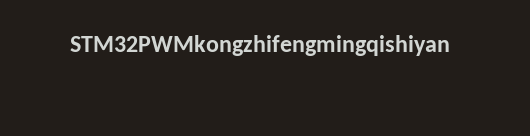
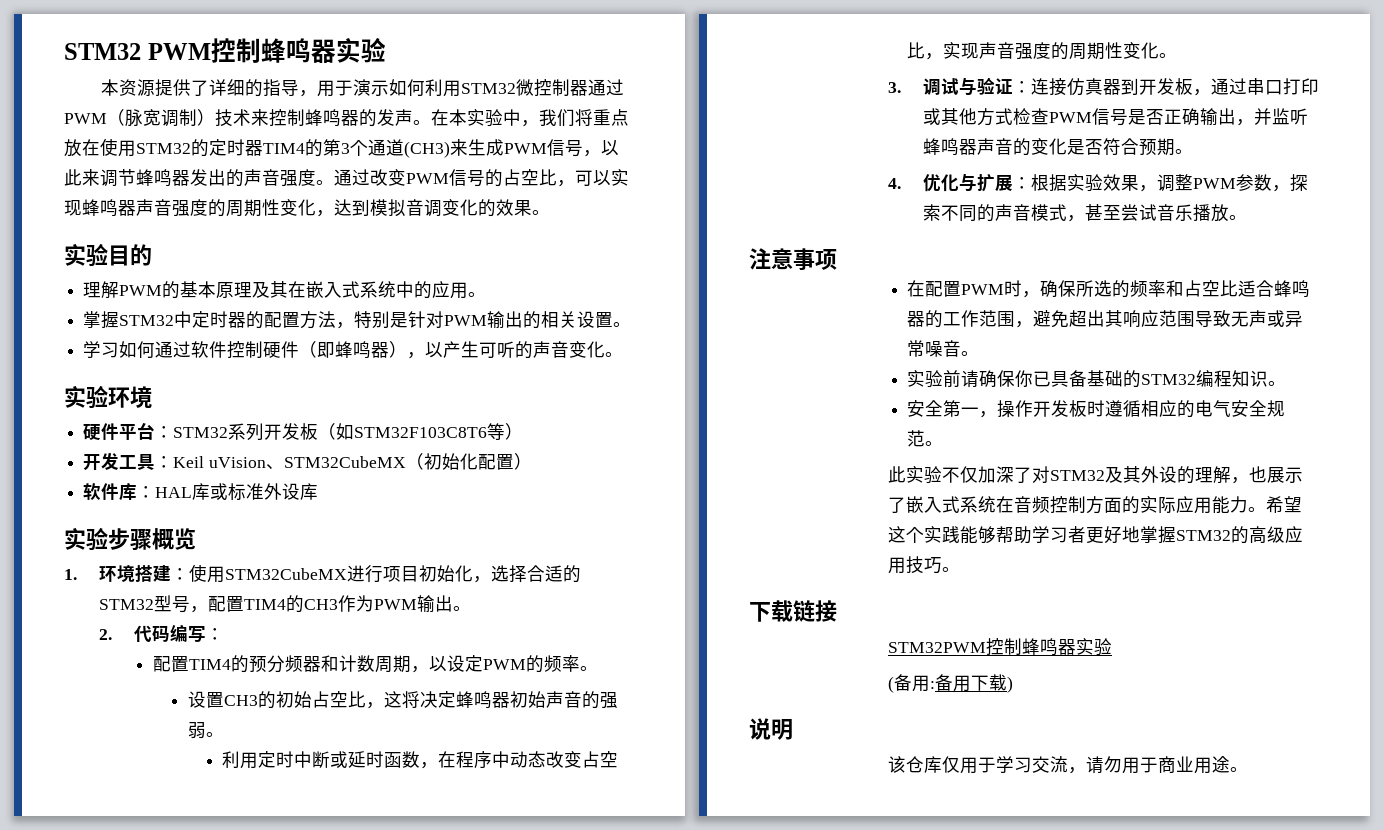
[70,35,450,56] STM32PWMkongzhifengmingqishiyan -> [64,38,386,63] [100,79,624,97] [64,109,629,127] [64,138,619,158] [64,169,629,187] [64,199,550,217] [64,243,152,267] [83,281,487,299] [83,311,632,329] [83,341,624,359] [64,385,152,409] [83,422,524,441] [83,452,532,471] [83,483,319,501] [64,527,196,551] [64,564,581,583] [98,595,471,613] [98,624,224,643] [152,655,598,673] [187,691,618,709] [187,722,224,739] [222,751,619,769] [907,42,1178,60] [888,77,1319,96] [922,108,1308,126] [922,138,1193,156] [888,173,1308,192] [922,204,1247,222] [749,248,837,270] [907,280,1311,298] [907,310,1304,328] [907,340,980,357] [907,370,1287,388] [907,400,1286,418] [907,430,944,447] [888,466,1304,484] [888,496,1303,514] [888,526,1304,544] [888,556,961,574] [749,600,837,622] [888,638,1113,656] [888,674,1014,693] [749,718,793,740] [888,756,1249,774] STM32 PWM控制蜂鸣器实验 // 本资源提供了详细的指导，用于演示如何利用STM32微控制器通过PWM（脉宽调制）技术来控制蜂鸣器的发声。在本实验中，我们将重点放在使用STM32的定时器TIM4的第3个通道(CH3)来生成PWM信号，以此来调节蜂鸣器发出的声音强度。通过改变PWM信号的占空比，可以实现蜂鸣器声音强度的周期性变化，达到模拟音调变化的效果。 // 实验目的 // 理解PWM的基本原理及其在嵌入式系统中的应用。 // 掌握STM32中定时器的配置方法，特别是针对PWM输出的相关设置。 // 学习如何通过软件控制硬件（即蜂鸣器），以产生可听的声音变化。 // 实验环境 // 硬件平台：STM32系列开发板（如STM32F103C8T6等） // 开发工具：Keil uVision、STM32CubeMX（初始化配置） // 软件库：HAL库或标准外设库 // 实验步骤概览 // 1.环境搭建：使用STM32CubeMX进行项目初始化，选择合适的STM32型号，配置TIM4的CH3作为PWM输出。 // 2.代码编写： // 配置TIM4的预分频器和计数周期，以设定PWM的频率。 // 设置CH3的初始占空比，这将决定蜂鸣器初始声音的强弱。 // 利用定时中断或延时函数，在程序中动态改变占空比，实现声音强度的周期性变化。 // 3.调试与验证：连接仿真器到开发板，通过串口打印或其他方式检查PWM信号是否正确输出，并监听蜂鸣器声音的变化是否符合预期。 // 4.优化与扩展：根据实验效果，调整PWM参数，探索不同的声音模式，甚至尝试音乐播放。 // 注意事项 // 在配置PWM时，确保所选的频率和占空比适合蜂鸣器的工作范围，避免超出其响应范围导致无声或异常噪音。 // 实验前请确保你已具备基础的STM32编程知识。 // 安全第一，操作开发板时遵循相应的电气安全规范。 // 此实验不仅加深了对STM32及其外设的理解，也展示了嵌入式系统在音频控制方面的实际应用能力。希望这个实践能够帮助学习者更好地掌握STM32的高级应用技巧。 // 下载链接 // STM32PWM控制蜂鸣器实验 // (备用:备用下载) // 说明 // 该仓库仅用于学习交流，请勿用于商业用途。

